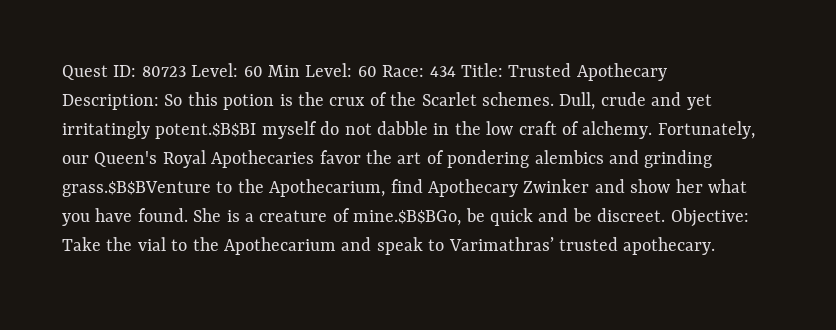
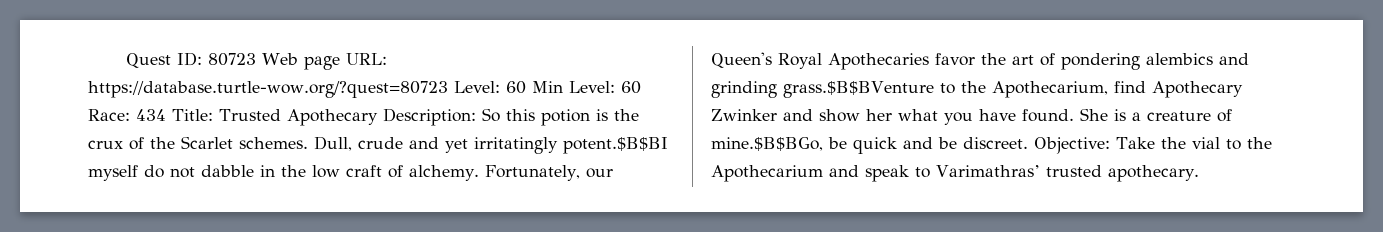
(186, 71) none -> [262,53,388,70] [88,81,448,98] Web page URL: https://database.turtle-wow.org/?quest=80723

